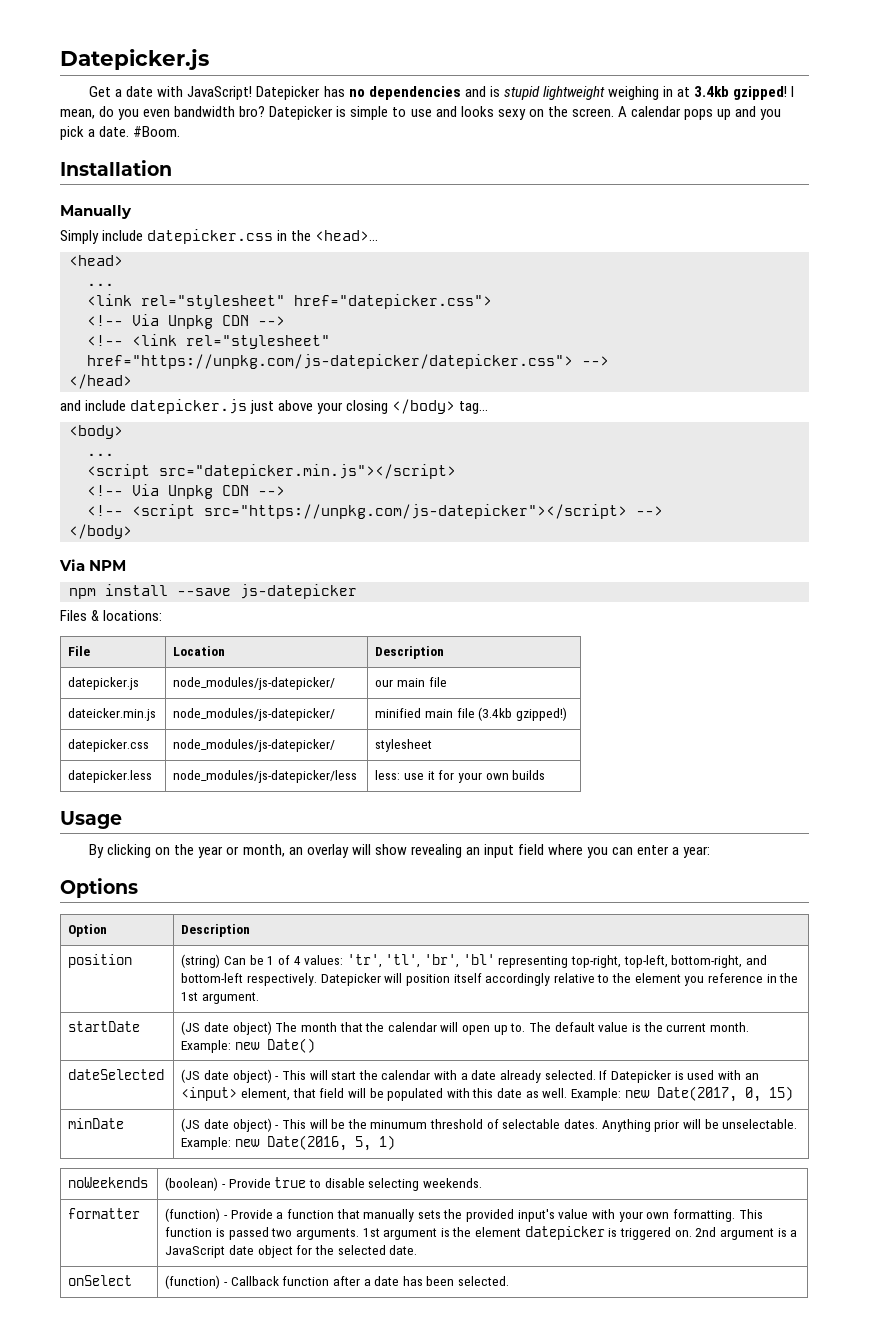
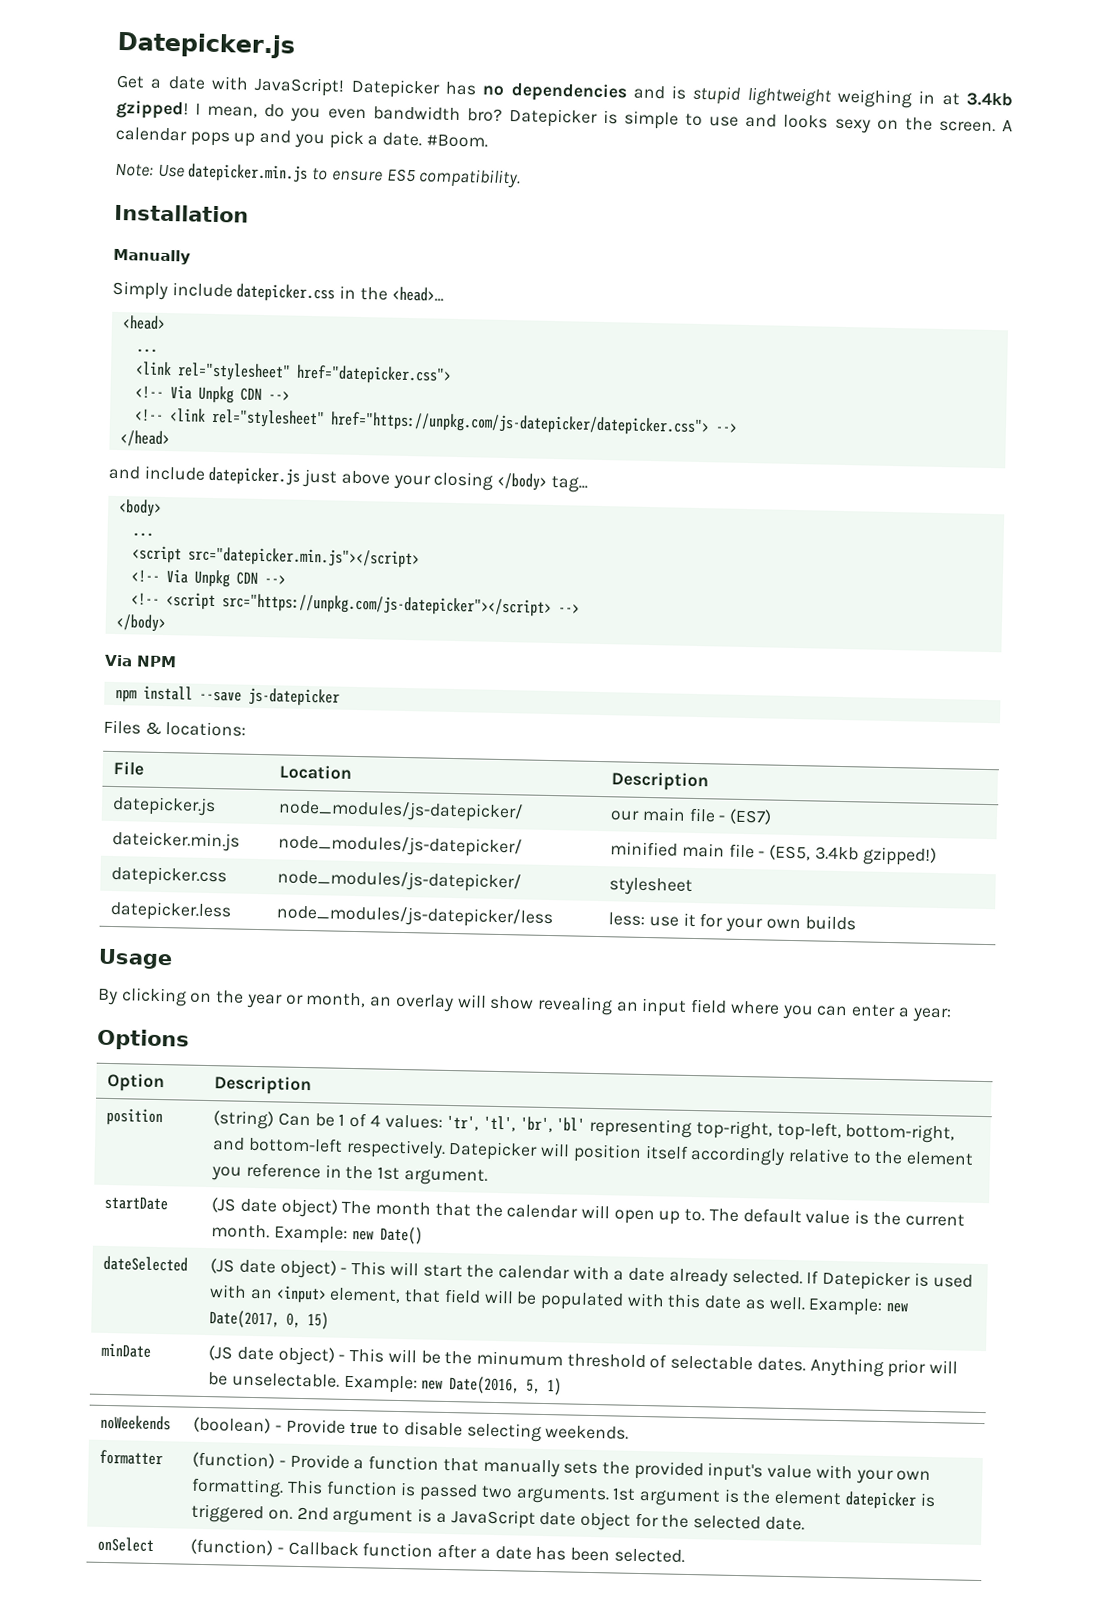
(181, 131) none -> [115,163,522,189] // Note: Use datepicker.min.js to ensure ES5 compatibility.
(447, 682) none -> [718,808,773,825] - (ES7)
[478,707,513,721] (3.4kb -> [758,844,859,861] - (ES5, 3.4kb

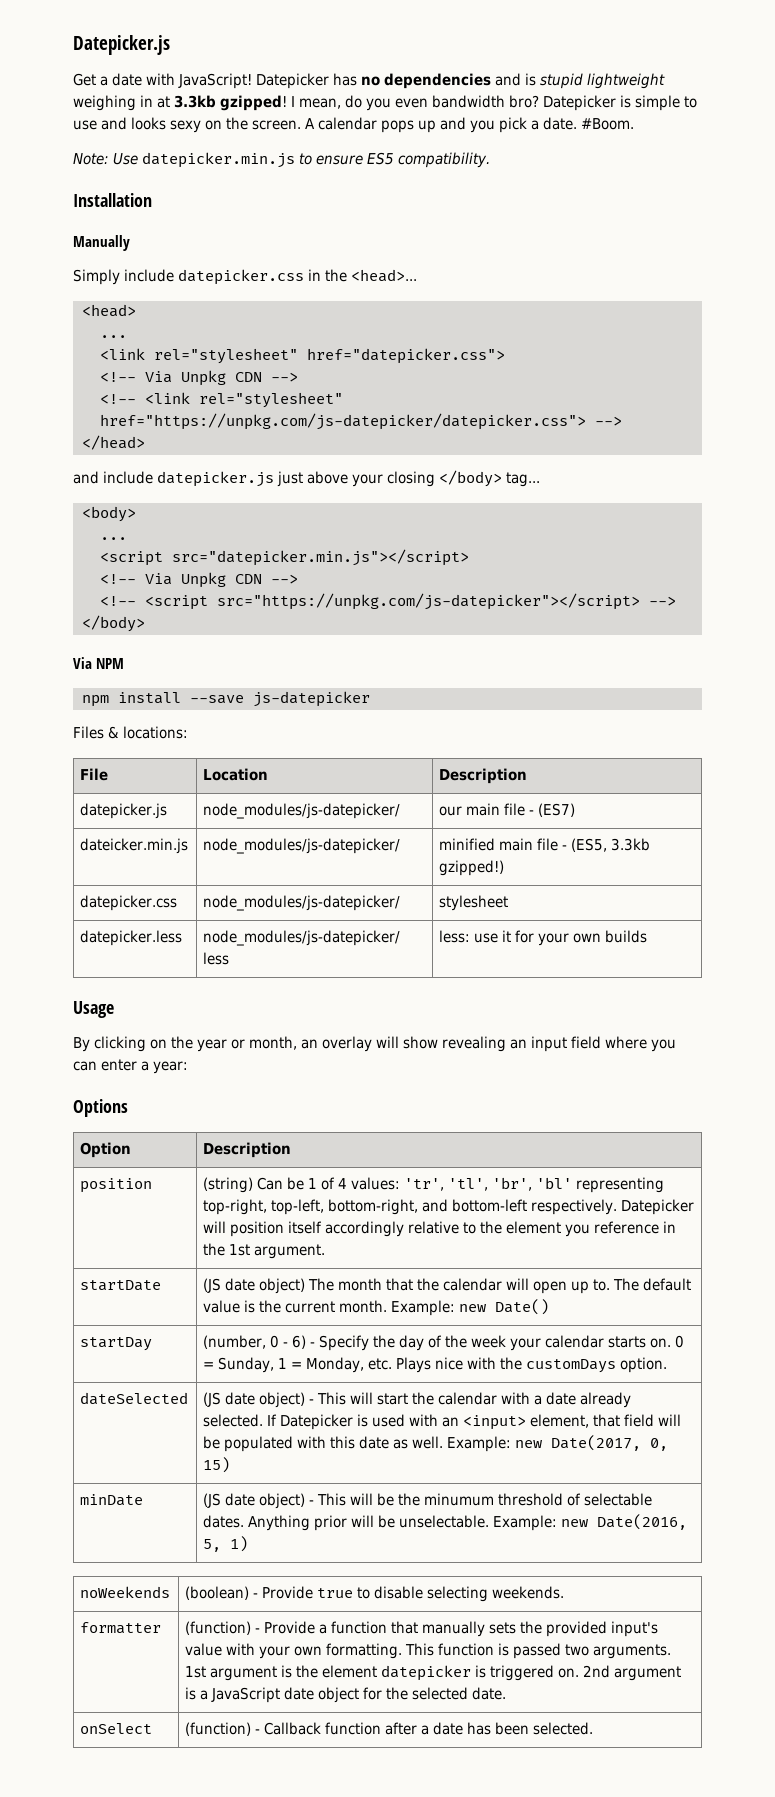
[966,92,1013,107] 3.4kb -> [174,95,216,108] 3.3kb
[814,846,859,861] 3.4kb -> [611,838,651,851] 3.3kb
(423, 1235) none -> [80,1337,153,1351] [203,1335,685,1351] [203,1357,668,1373] // startDay | (number, 0 - 6) - Specify the day of the week your calendar starts on. 0 = Sunday, 1 = Monday, etc. Plays nice with the customDays option.

